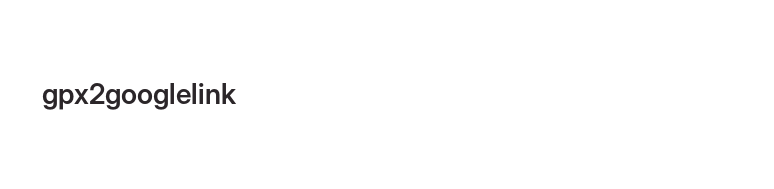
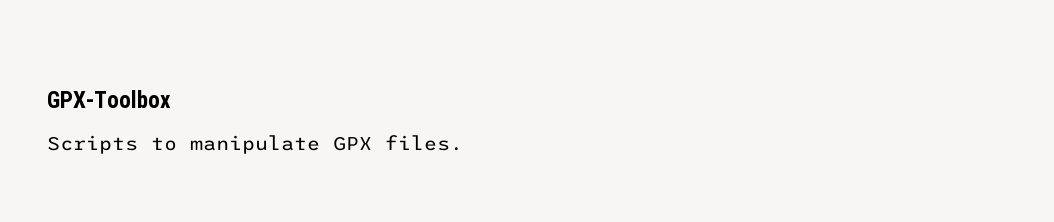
[42,83,237,110] gpx2googlelink -> [47,90,171,108] [47,135,463,154] GPX-Toolbox // Scripts to manipulate GPX files.

